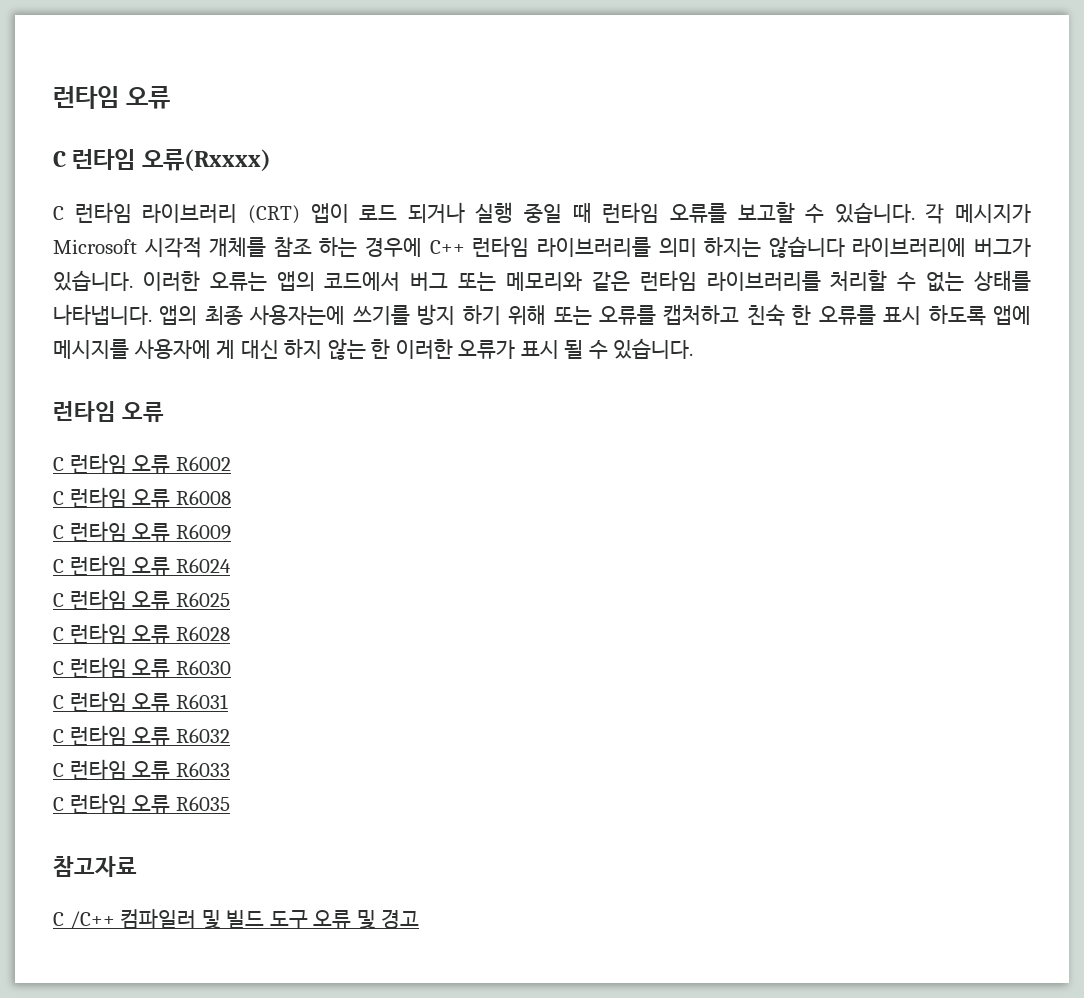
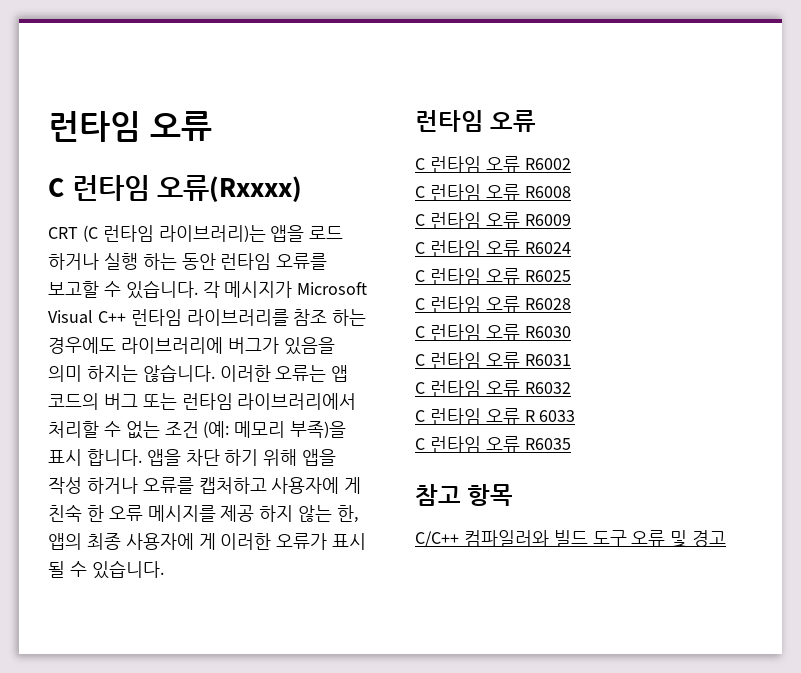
[53,202,592,224] C 런타임 라이브러리 (CRT) 앱이 로드 되거나 실행 중일 때 -> [48,225,344,242] [48,253,216,270] CRT (C 런타임 라이브러리)는 앱을 로드 하거나 실행 하는 동안
[144,236,1032,258] [53,270,1031,292] [53,304,1031,326] [53,338,391,360] 시각적 개체를 참조 하는 경우에 C++ 런타임 라이브러리를 의미 하지는 않습니다 라이브러리에 버그가 있습니다. 이러한 오류는 앱의 코드에서 버그 또는 메모리와 같은 런타임 라이브러리를 처리할 수 없는 상태를 나타냅니다. 앱의 최종 사용자는에 쓰기를 방지 하기 위해 또는 오류를 캡처하고 친숙 한 오류를 표시 하도록 앱에 메시지를 사용자에 게 대신 하지 않는 한 -> [48,309,367,326] [48,337,335,355] [48,364,349,382] [48,393,357,410] [48,421,347,439] [48,449,337,466] [48,477,362,494] [48,504,359,523] [48,533,216,550] Visual C++ 런타임 라이브러리를 참조 하는 경우에도 라이브러리에 버그가 있음을 의미 하지는 않습니다. 이러한 오류는 앱 코드의 버그 또는 런타임 라이브러리에서 처리할 수 없는 조건 (예: 메모리 부족)을 표시 합니다. 앱을 차단 하기 위해 앱을 작성 하거나 오류를 캡처하고 사용자에 게 친숙 한 오류 메시지를 제공 하지 않는 한, 앱의 최종 사용자에 게
[175,762,230,777] R6033 -> [524,410,576,422] R 6033
[53,856,137,877] [53,909,221,929] 참고자료 // C /C++ 컴파일러 및 -> [415,484,514,506] [415,530,549,547] 참고 항목 // C/C++ 컴파일러와

